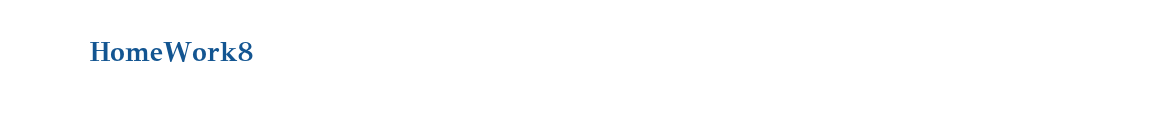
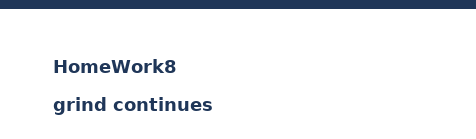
(254, 52) none -> [53,97,213,115] // grind continues

